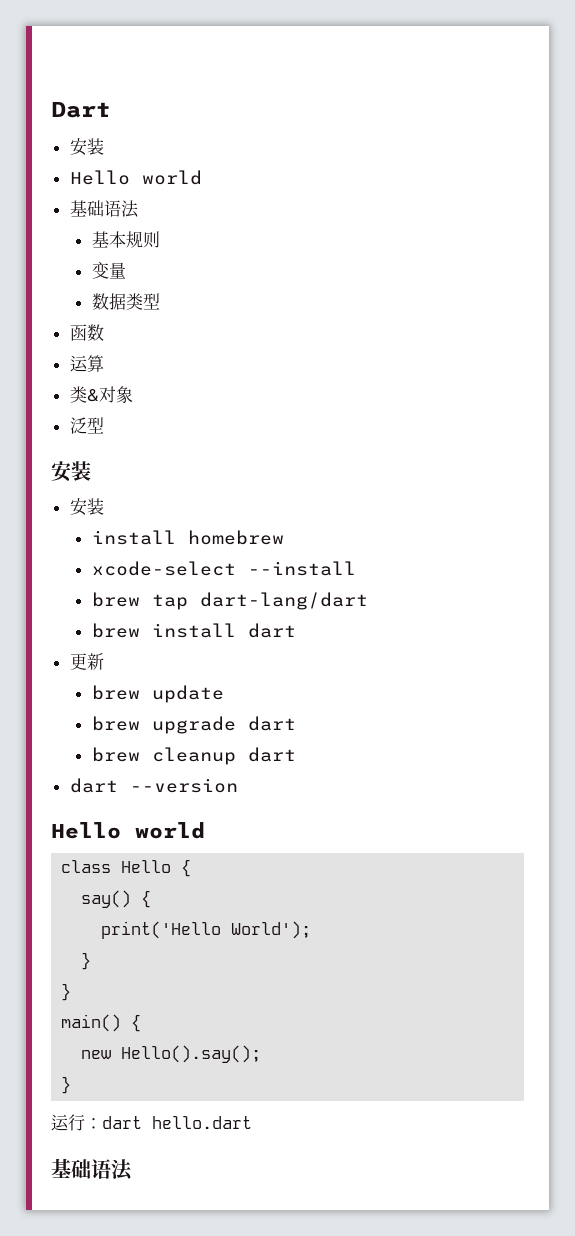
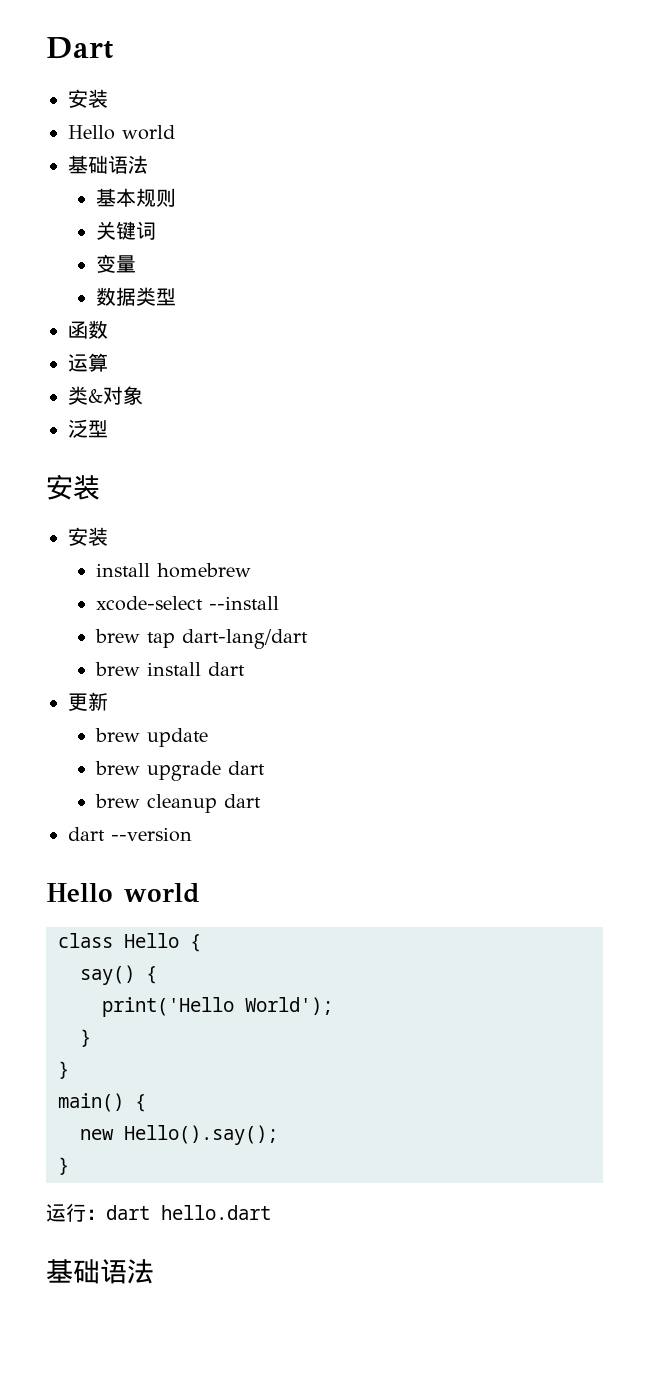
(160, 239) none -> [96,221,157,240] // 关键词

